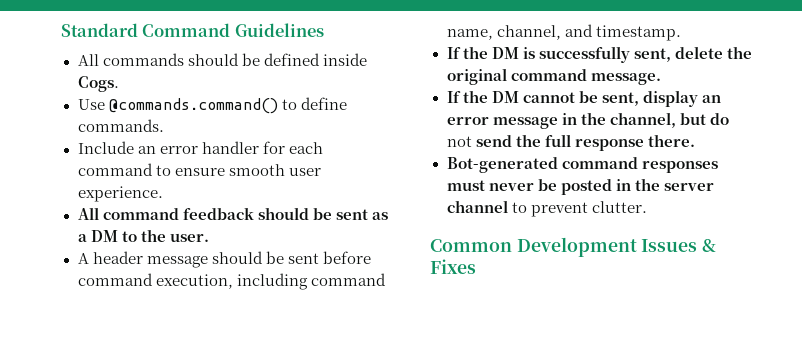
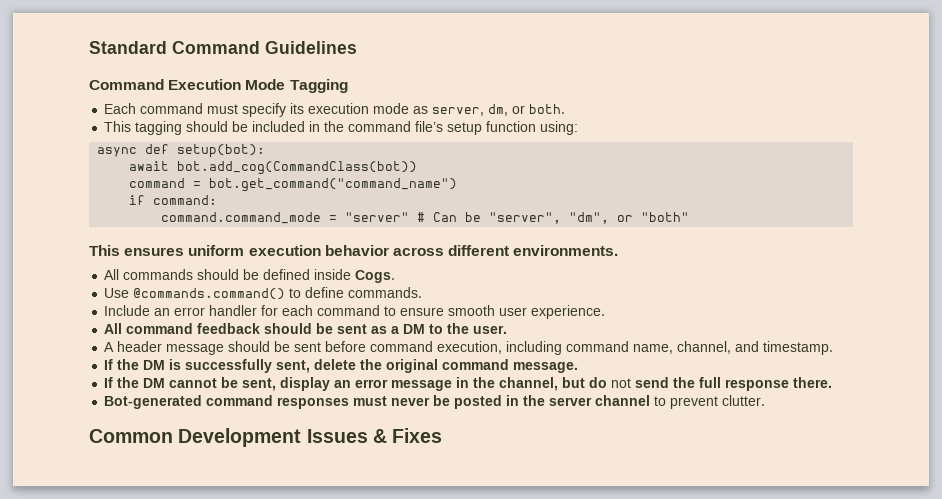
(324, 30) none -> [89,79,348,93] [104,103,566,117] [104,121,579,135] [97,144,266,158] [129,161,418,175] [129,178,458,192] [129,195,218,205] [161,212,690,224] [89,245,619,256] // Command Execution Mode Tagging // Each command must specify its execution mode as server, dm, or both. // This tagging should be included in the command file’s setup function using: // async def setup(bot): // await bot.add_cog(CommandClass(bot)) // command = bot.get_command("command_name") // if command: // command.command_mode = "server" # Can be "server", "dm", or "both" // This ensures uniform execution behavior across different environments.

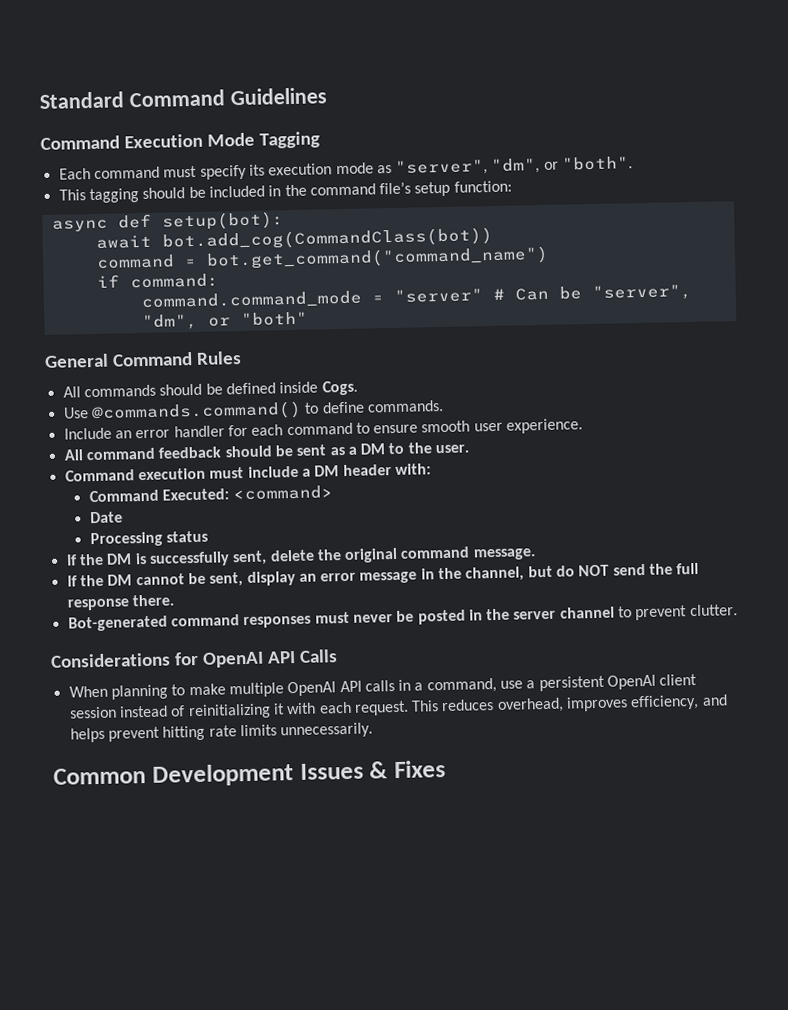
[432,104,566,116] server, dm, or both. -> [395,156,634,176] "server", "dm", or "both".
[486,121,579,135] function using: -> [453,180,512,193] function:
[89,245,619,256] This ensures uniform execution behavior across different environments. -> [44,351,242,368] General Command Rules
[104,341,834,355] A header message should be sent before command execution, including command name, channel, and timestamp. -> [64,463,431,482] [88,485,333,503] [89,511,123,524] [89,530,209,548] Command execution must include a DM header with: // Command Executed: <command> // Date // Processing status
[611,378,632,388] not -> [578,564,610,577] NOT
(766, 400) none -> [50,649,338,668] [68,673,698,700] [68,694,728,720] [69,722,374,743] // Considerations for OpenAI API Calls // When planning to make multiple OpenAI API calls in a command, use a persistent OpenAI client session instead of reinitializing it with each request. This reduces overhead, improves efficiency, and helps prevent hitting rate limits unnecessarily.

